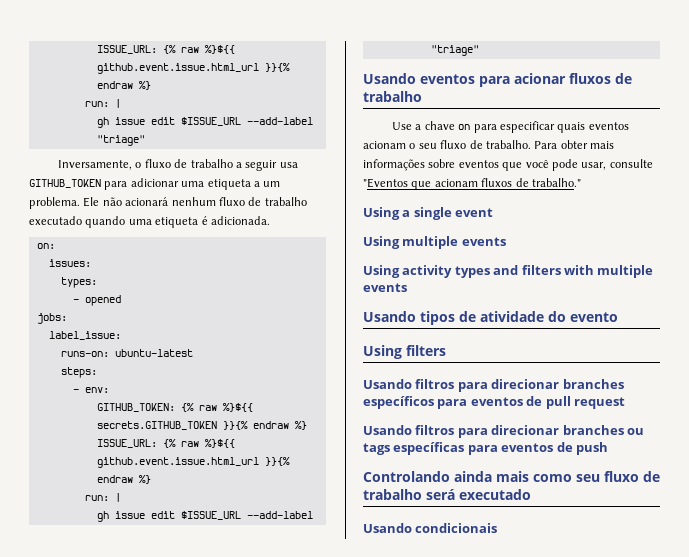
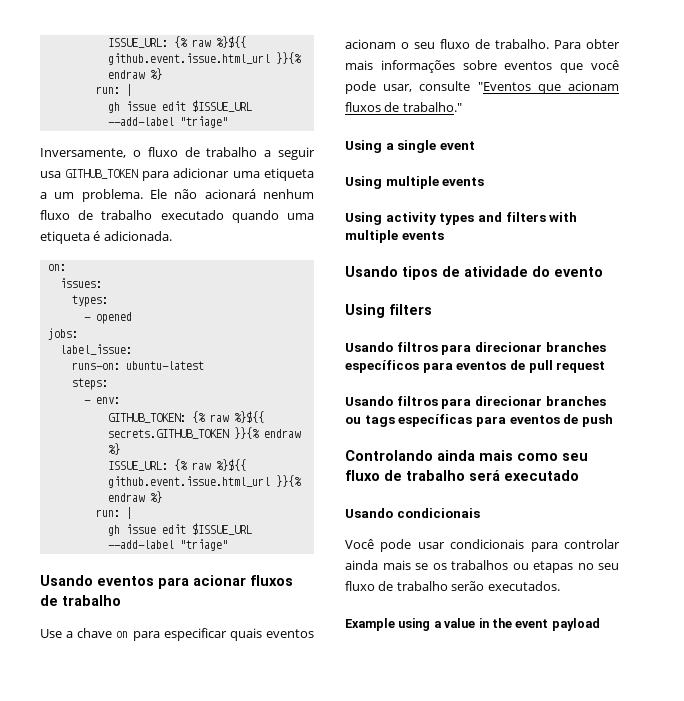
(498, 528) none -> [345,539,620,552] [345,560,619,573] [345,581,560,591] [345,618,600,631] // Você pode usar condicionais para controlar ainda mais se os trabalhos ou etapas no seu fluxo de trabalho serão executados. // Example using a value in the event payload

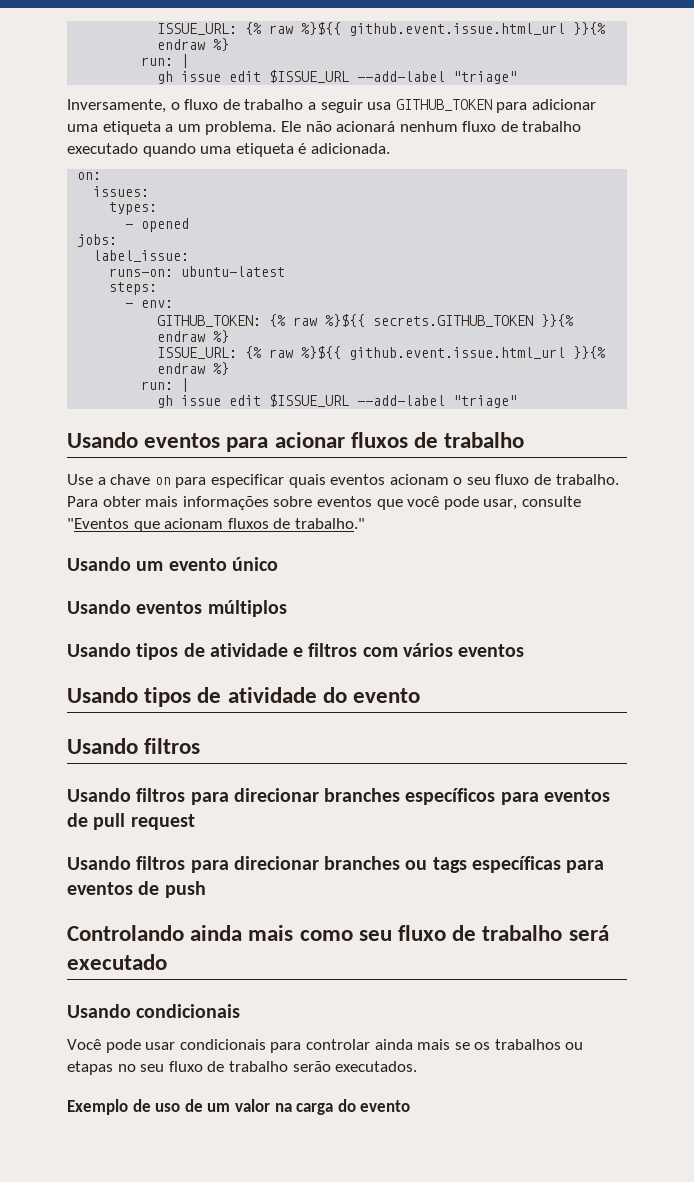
[345,140,475,153] [345,176,485,189] [345,212,578,225] [345,230,444,243] Using a single event // Using multiple events // Using activity types and filters with multiple events -> [67,557,278,571] [67,600,287,617] [67,643,525,660] Usando um evento único // Usando eventos múltiplos // Usando tipos de atividade e filtros com vários eventos
[345,304,432,318] Using filters -> [67,738,201,754] Usando filtros
[345,618,600,631] Example using a value in the event payload -> [67,1099,411,1115] Exemplo de uso de um valor na carga do evento

